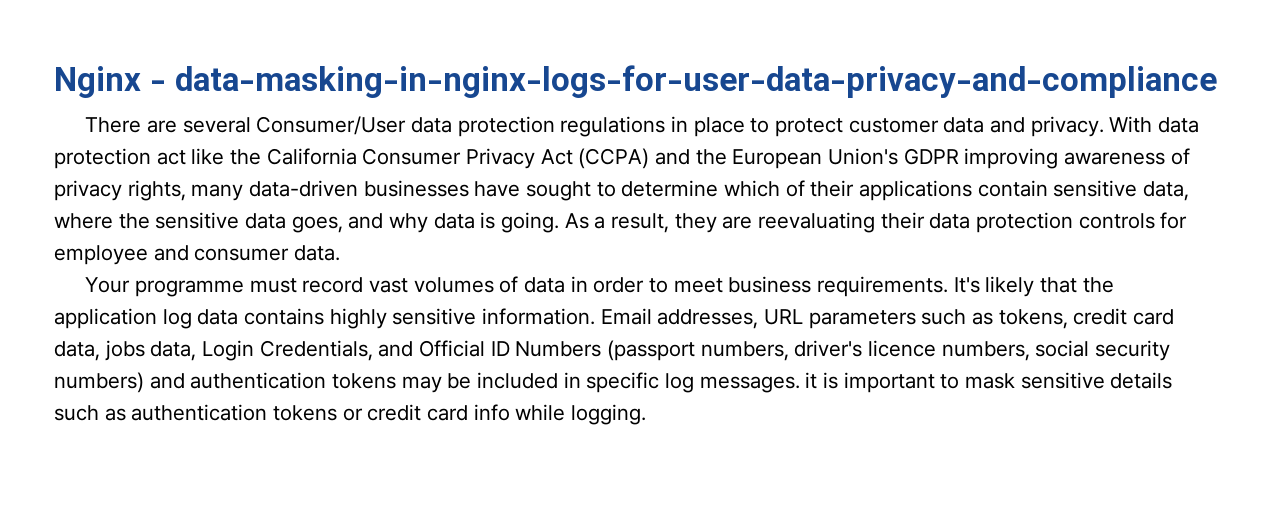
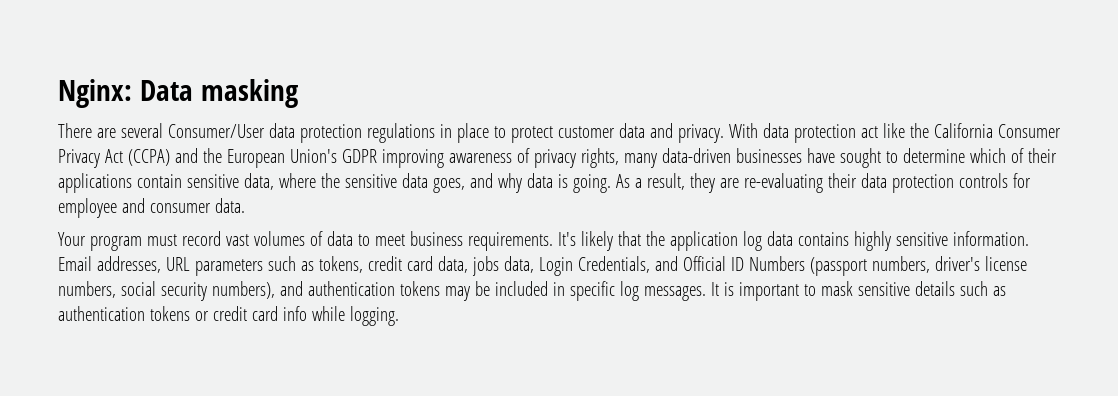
[54,65,1217,98] Nginx - data-masking-in-nginx-logs-for-user-data-privacy-and-compliance -> [58,79,298,108] Nginx: Data masking
[758,212,876,233] reevaluating -> [743,173,823,193] re-evaluating
[135,280,245,297] programme -> [89,236,142,251] program
[570,276,645,293] in order -> (353, 238) none
[868,340,937,357] licence -> [984,256,1027,271] license
[54,372,144,393] numbers) -> [211,281,275,299] numbers),
[805,372,818,389] it -> [710,282,719,296] It

